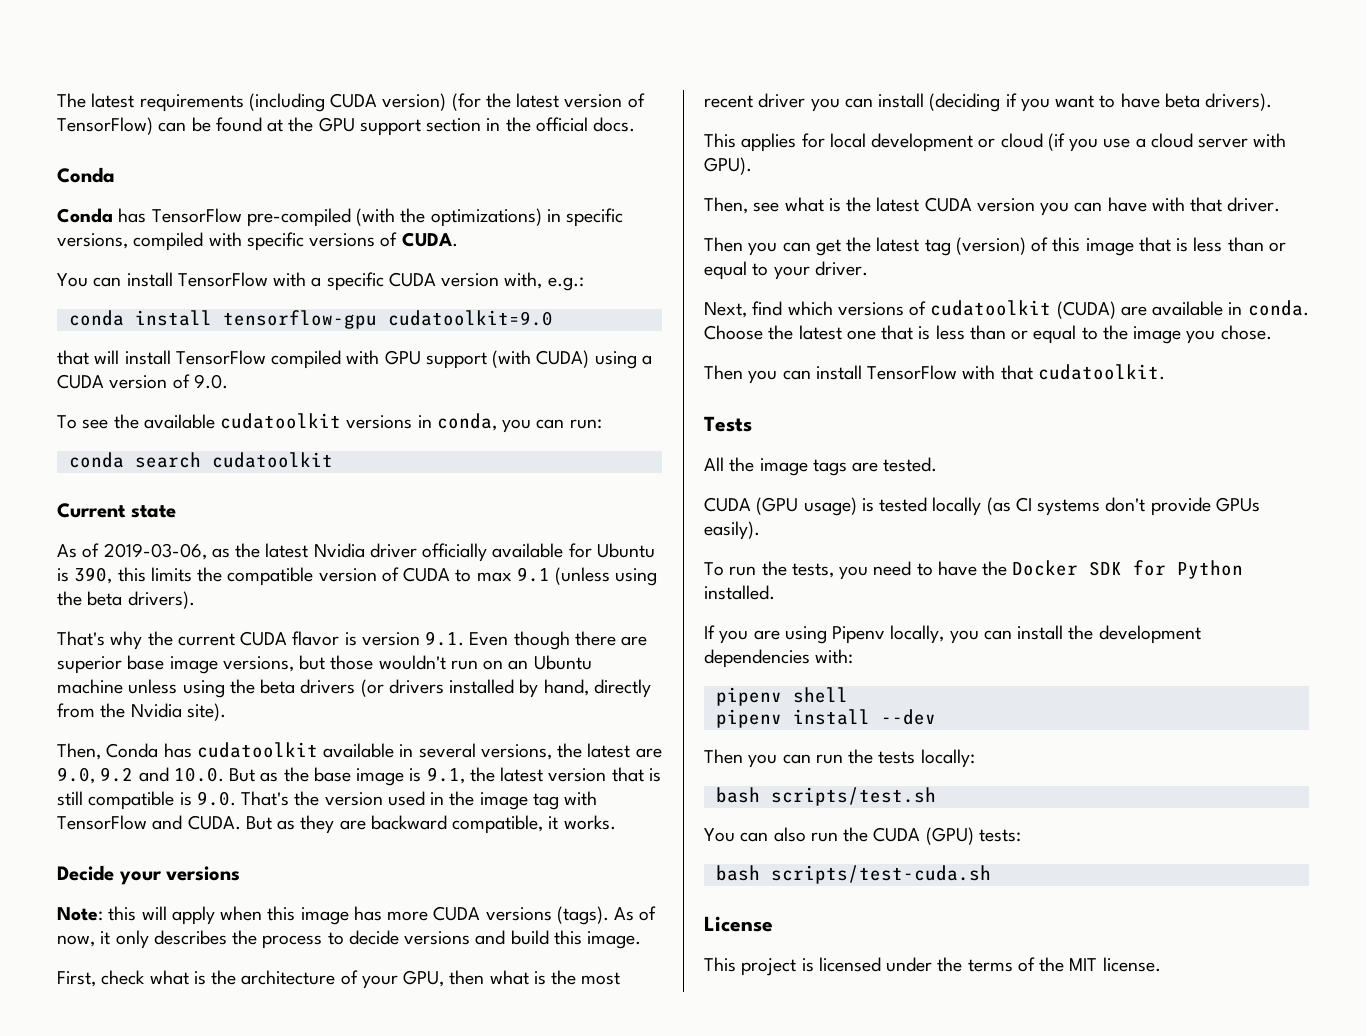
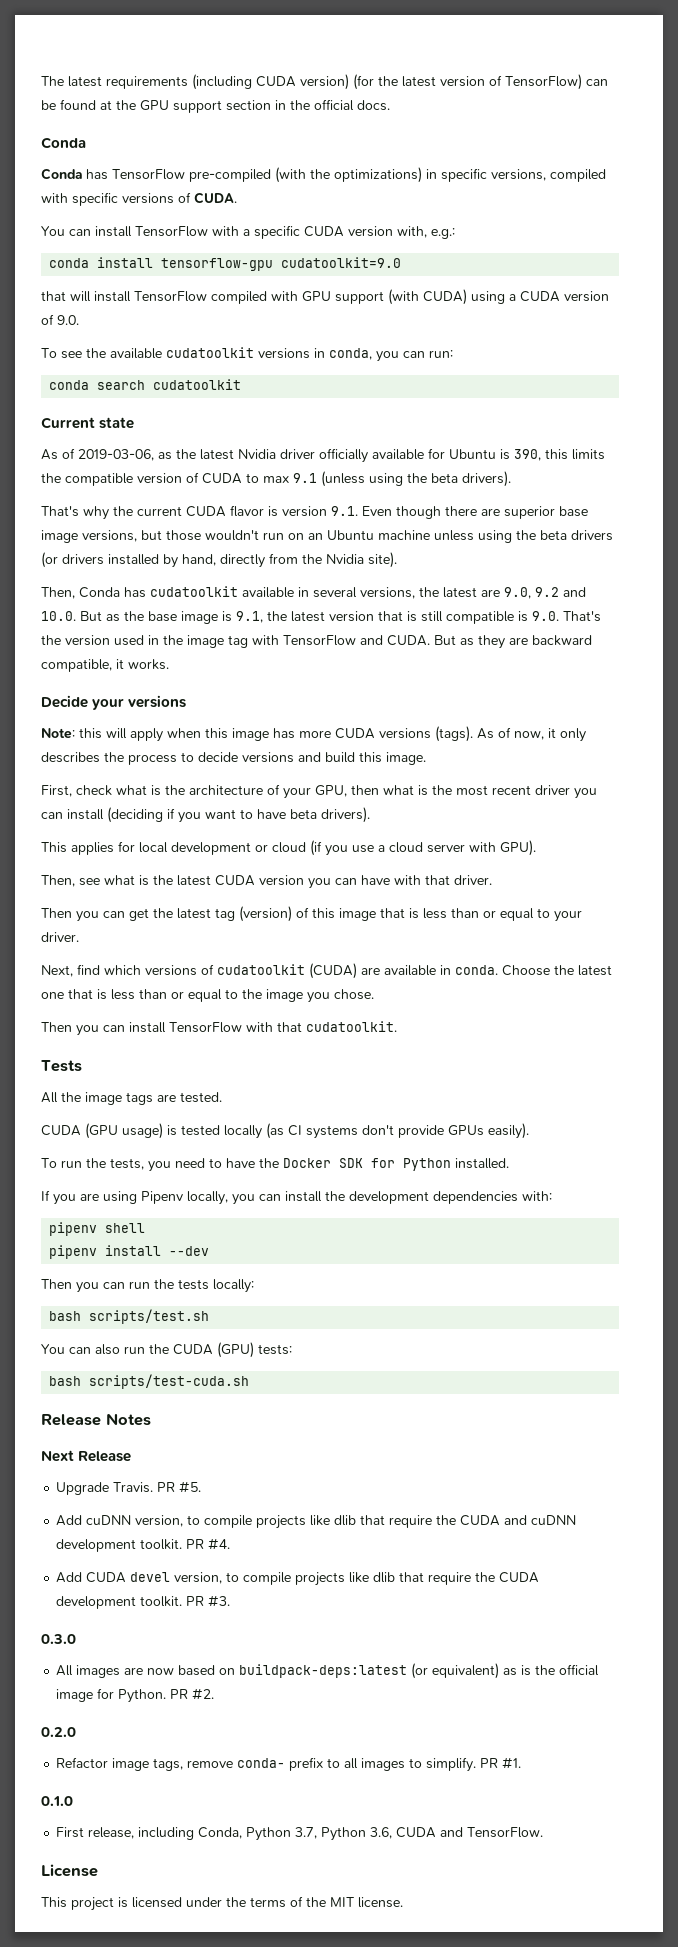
(991, 874) none -> [41,1413,151,1426] [41,1450,132,1462] [56,1481,202,1495] [56,1515,577,1529] [56,1538,231,1552] [56,1572,540,1586] [56,1595,231,1609] [41,1634,76,1644] [56,1663,600,1679] [56,1688,215,1703] [41,1727,76,1737] [56,1757,522,1772] [41,1796,73,1806] [56,1827,544,1841] // Release Notes // Next Release // Upgrade Travis. PR #5. // Add cuDNN version, to compile projects like dlib that require the CUDA and cuDNN development toolkit. PR #4. // Add CUDA devel version, to compile projects like dlib that require the CUDA development toolkit. PR #3. // 0.3.0 // All images are now based on buildpack-deps:latest (or equivalent) as is the official image for Python. PR #2. // 0.2.0 // Refactor image tags, remove conda- prefix to all images to simplify. PR #1. // 0.1.0 // First release, including Conda, Python 3.7, Python 3.6, CUDA and TensorFlow.

